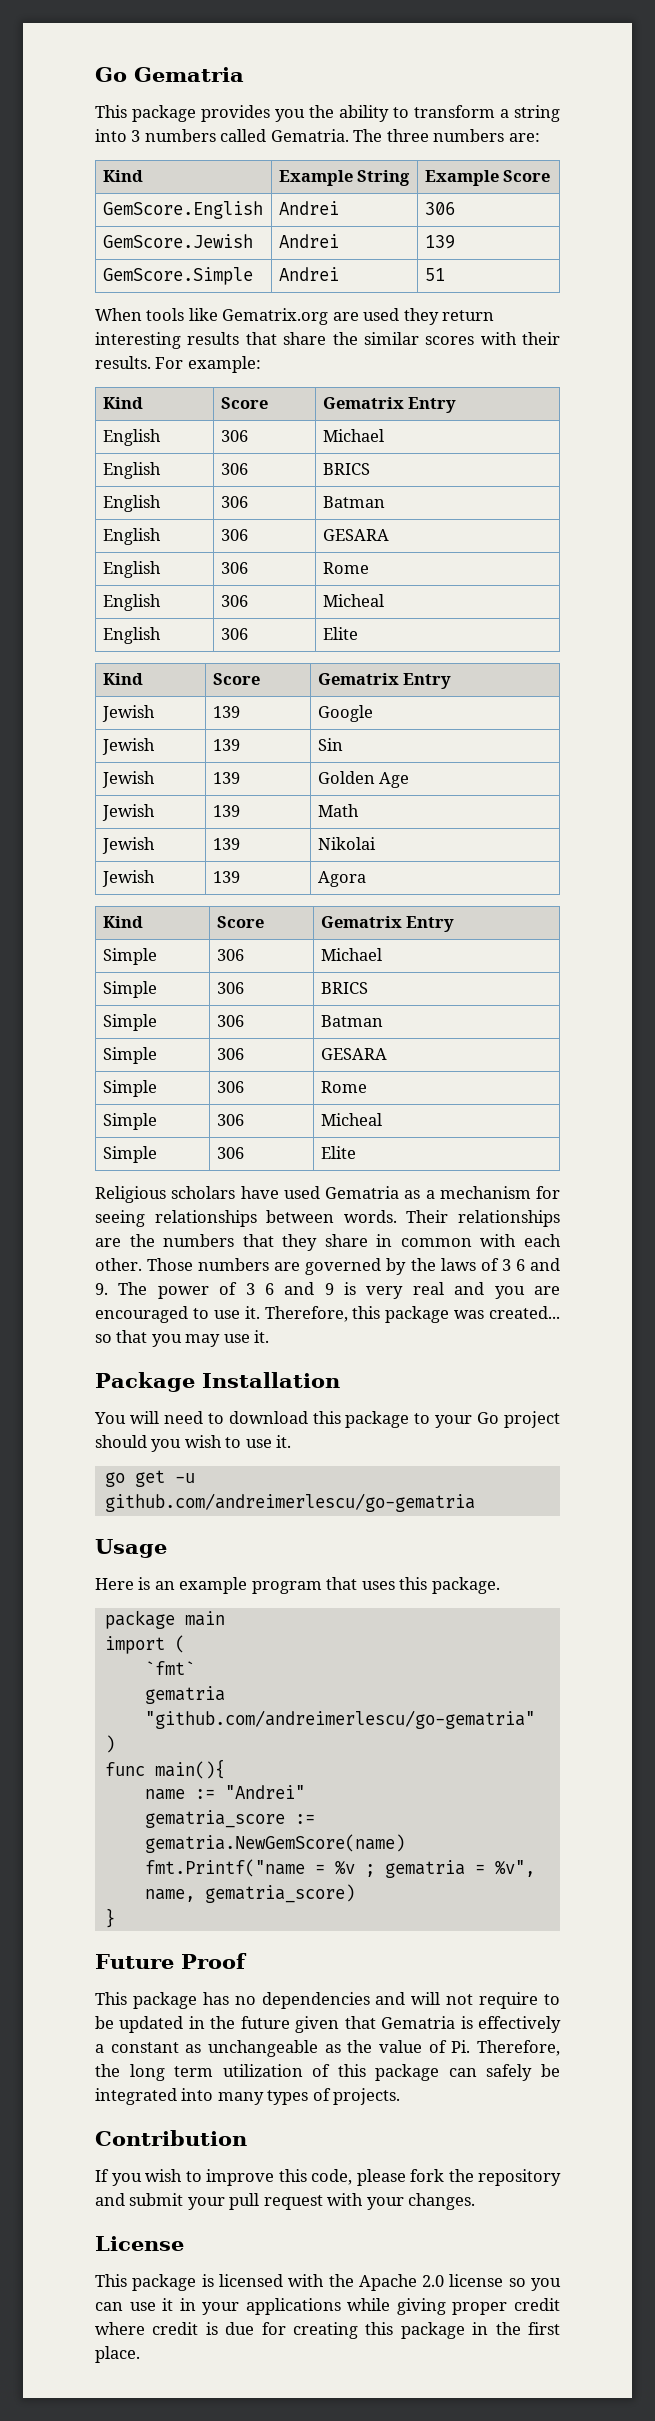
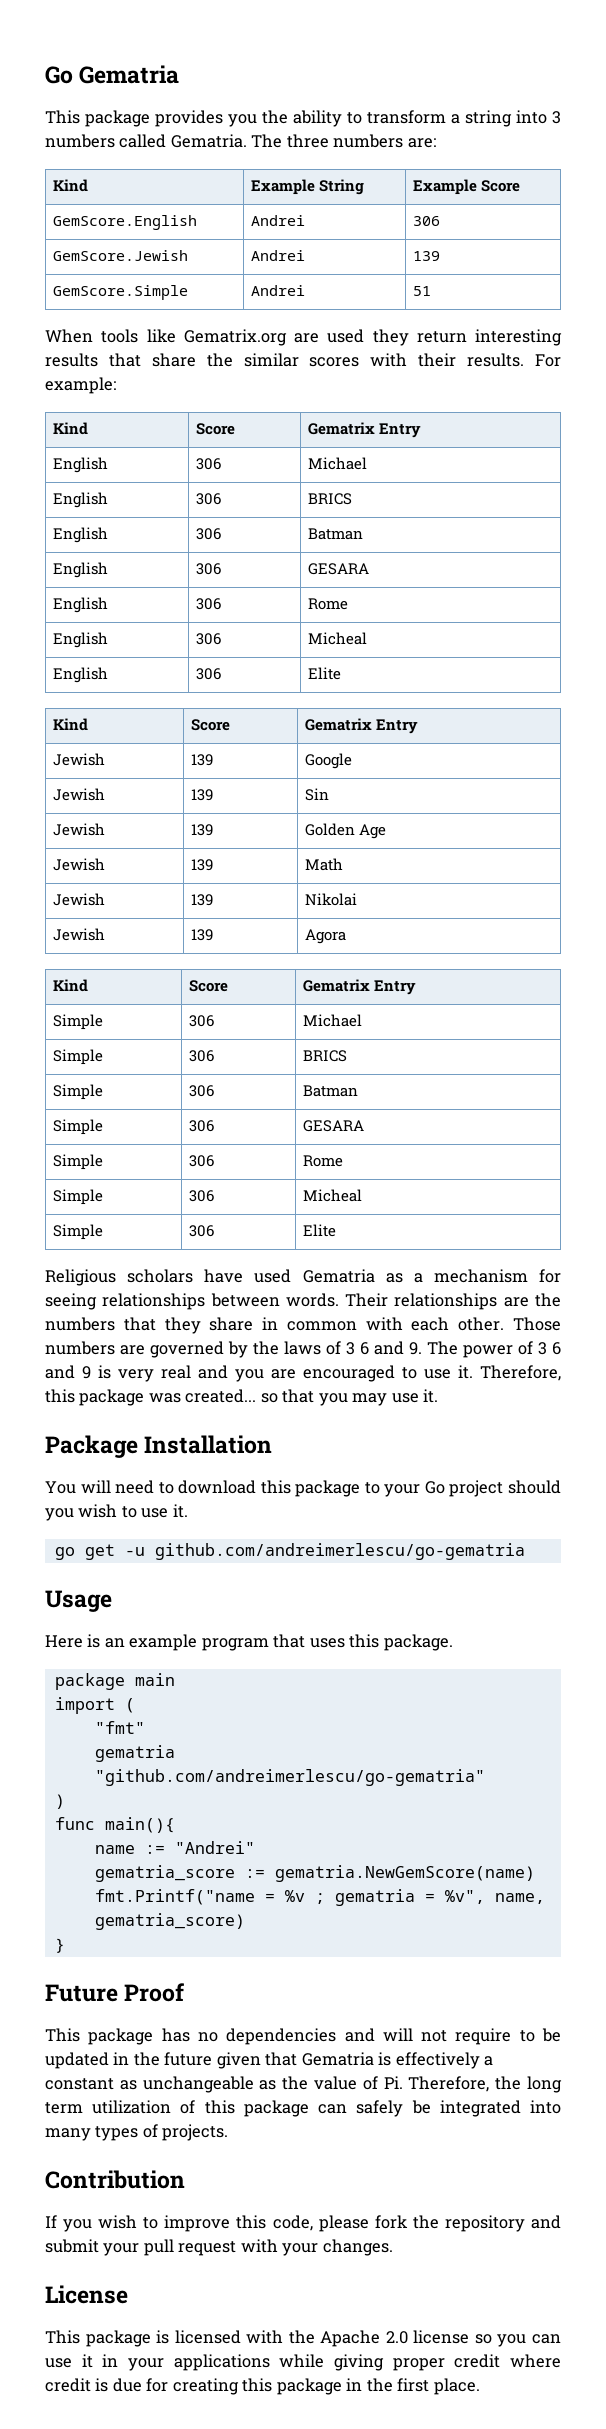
[144,1661,195,1675] `fmt` -> [94,1721,145,1734] "fmt"

